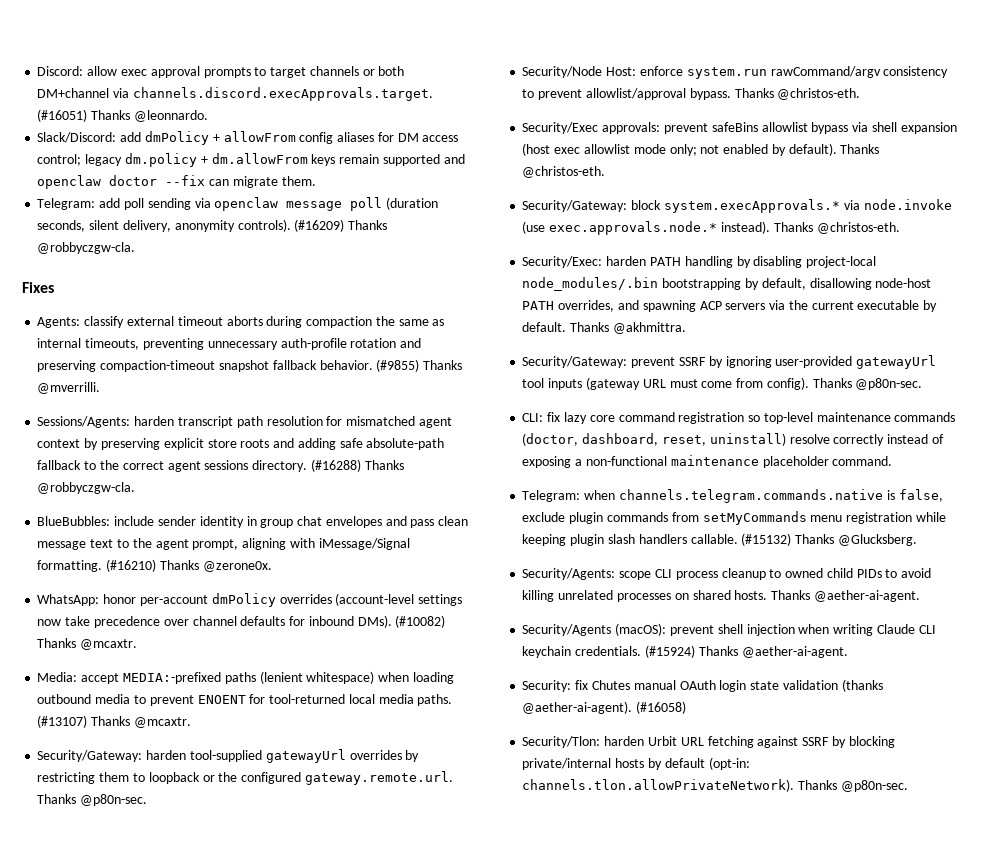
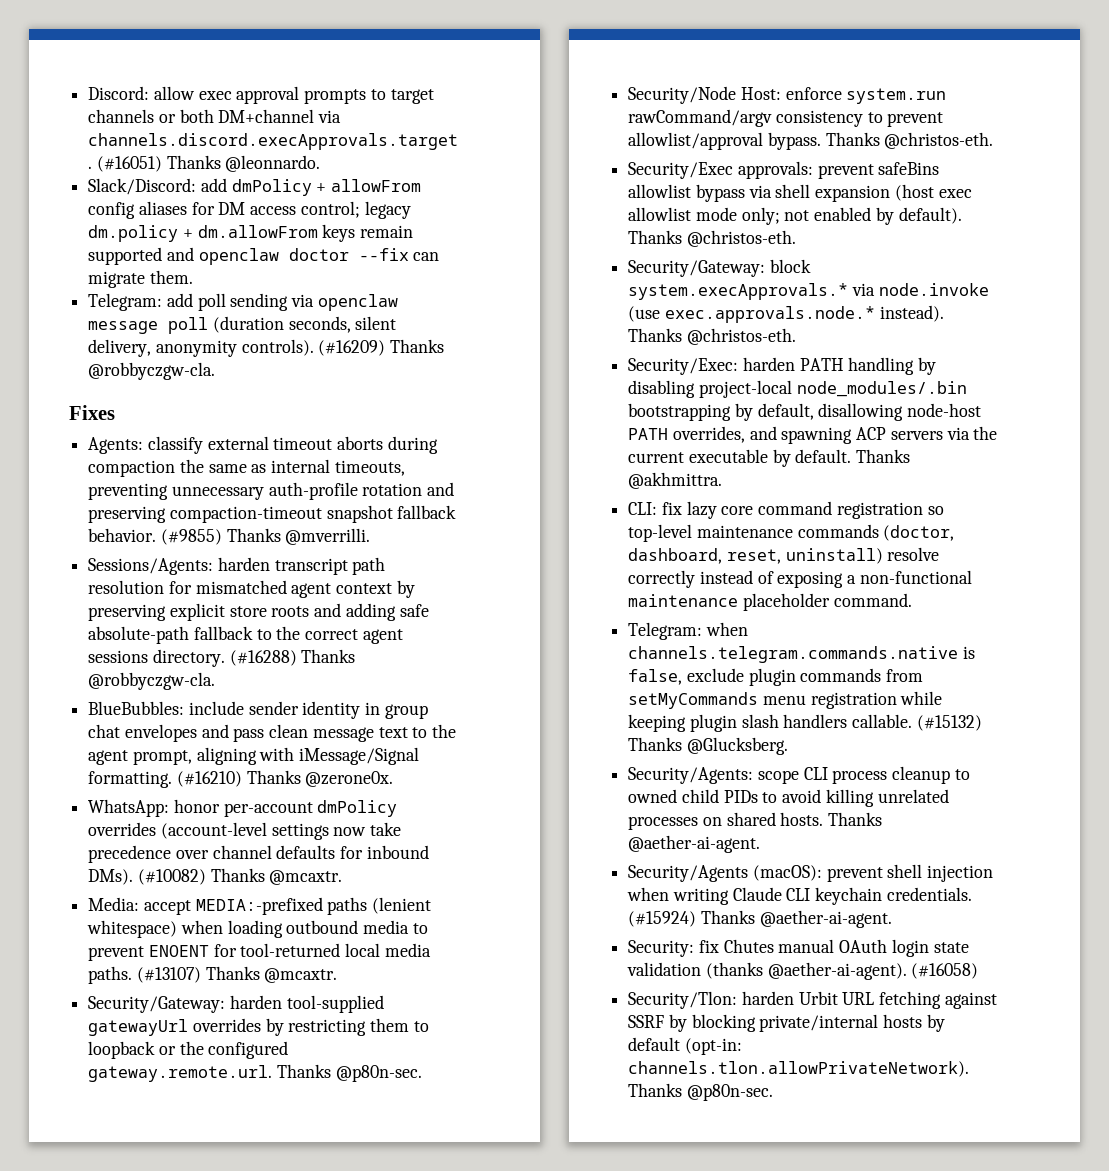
[522,355,937,369] [522,377,923,390] // Security/Gateway: prevent SSRF by ignoring user-provided gatewayUrl tool inputs (gateway URL must come from config). Thanks @p80n-sec. -> (723, 480) none

